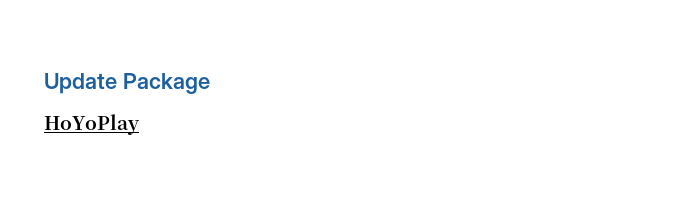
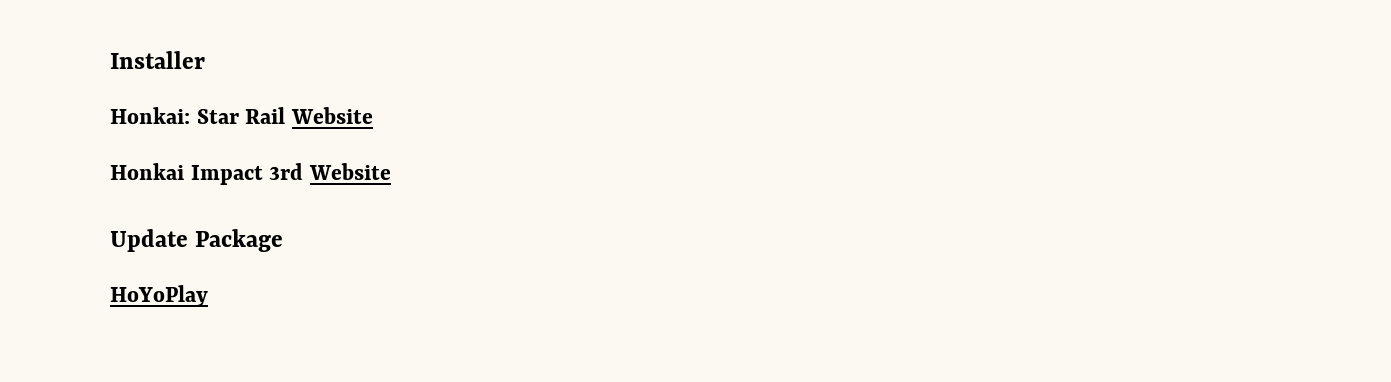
(44, 83) none -> [110,51,205,69] [110,107,373,124] [110,163,391,185] Installer // Honkai: Star Rail Website // Honkai Impact 3rd Website //

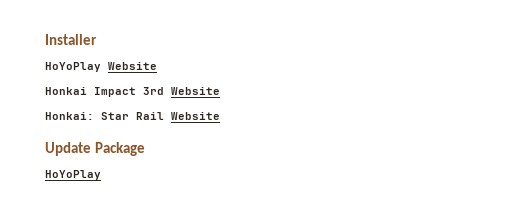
[110,107,286,124] Honkai: Star Rail -> [45,62,101,72] HoYoPlay
(391, 171) none -> [45,112,220,120] // Honkai: Star Rail Website

